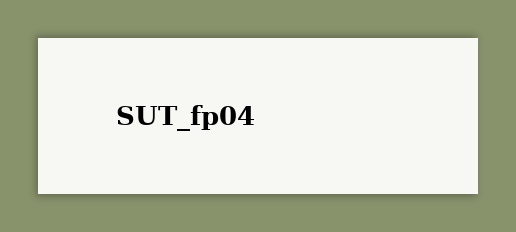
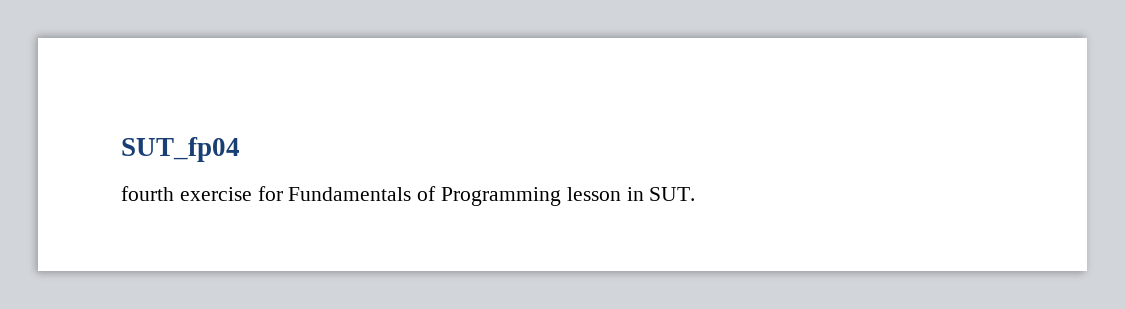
(255, 118) none -> [121,186,696,206] // fourth exercise for Fundamentals of Programming lesson in SUT.

